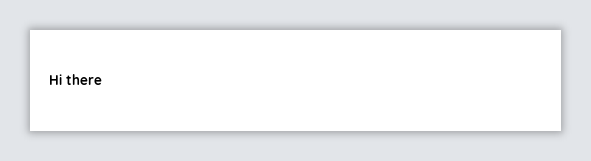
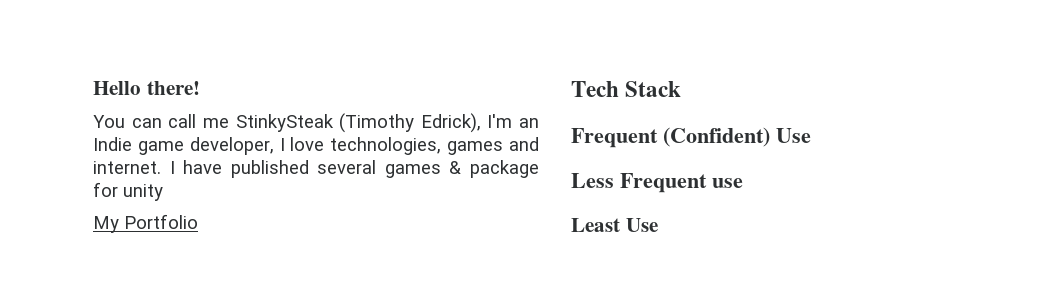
[49,74,102,85] Hi there -> [93,81,200,95] [93,113,539,133] [93,137,539,155] [93,160,539,178] [93,182,163,201] [93,214,198,233] [571,81,682,97] [571,127,811,148] [571,173,743,193] [571,218,658,232] Hello there! // You can call me StinkySteak (Timothy Edrick), I'm an Indie game developer, I love technologies, games and internet. I have published several games & package for unity // My Portfolio // Tech Stack // Frequent (Confident) Use // Less Frequent use // Least Use

